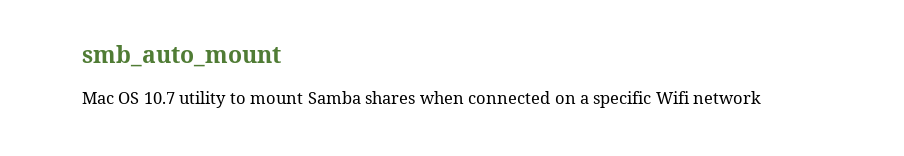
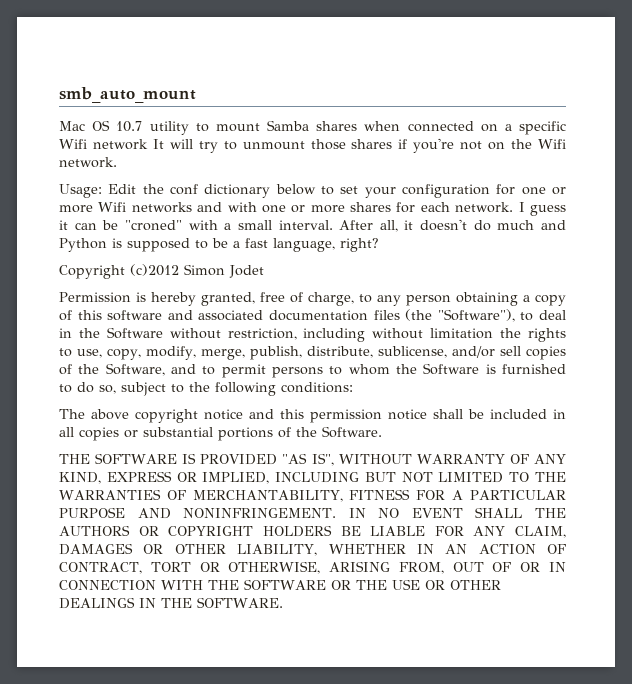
(762, 97) none -> [152,138,566,153] [59,157,117,168] [59,184,566,198] [59,202,566,216] [59,219,567,232] [59,238,379,252] [59,264,264,279] [59,292,566,306] [59,309,567,322] [59,327,567,342] [59,346,566,360] [59,363,566,378] [59,382,353,396] [59,409,566,423] [59,426,382,441] [59,453,566,466] [59,471,566,484] [59,489,567,502] [59,507,566,519] [59,525,566,538] [59,543,566,556] [59,561,567,574] [59,579,501,590] [59,597,283,609] It will try to unmount those shares if you're not on the Wifi network. // Usage: Edit the conf dictionary below to set your configuration for one or more Wifi networks and with one or more shares for each network. I guess it can be "croned" with a small interval. After all, it doesn't do much and Python is supposed to be a fast language, right? // Copyright (c)2012 Simon Jodet // Permission is hereby granted, free of charge, to any person obtaining a copy of this software and associated documentation files (the "Software"), to deal in the Software without restriction, including without limitation the rights to use, copy, modify, merge, publish, distribute, sublicense, and/or sell copies of the Software, and to permit persons to whom the Software is furnished to do so, subject to the following conditions: // The above copyright notice and this permission notice shall be included in all copies or substantial portions of the Software. // THE SOFTWARE IS PROVIDED "AS IS", WITHOUT WARRANTY OF ANY KIND, EXPRESS OR IMPLIED, INCLUDING BUT NOT LIMITED TO THE WARRANTIES OF MERCHANTABILITY, FITNESS FOR A PARTICULAR PURPOSE AND NONINFRINGEMENT. IN NO EVENT SHALL THE AUTHORS OR COPYRIGHT HOLDERS BE LIABLE FOR ANY CLAIM, DAMAGES OR OTHER LIABILITY, WHETHER IN AN ACTION OF CONTRACT, TORT OR OTHERWISE, ARISING FROM, OUT OF OR IN CONNECTION WITH THE SOFTWARE OR THE USE OR OTHER DEALINGS IN THE SOFTWARE.

